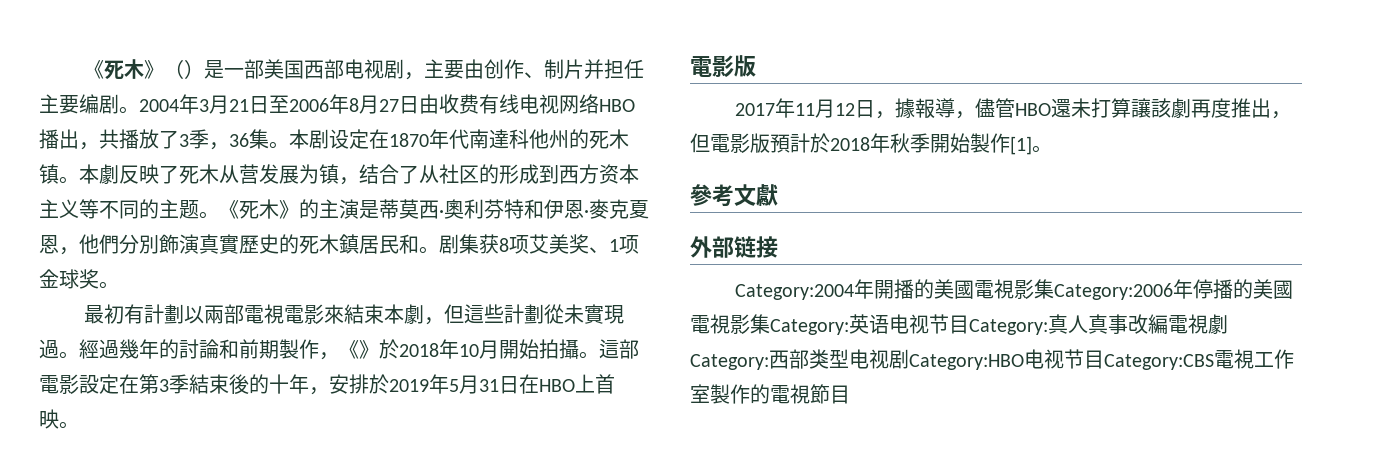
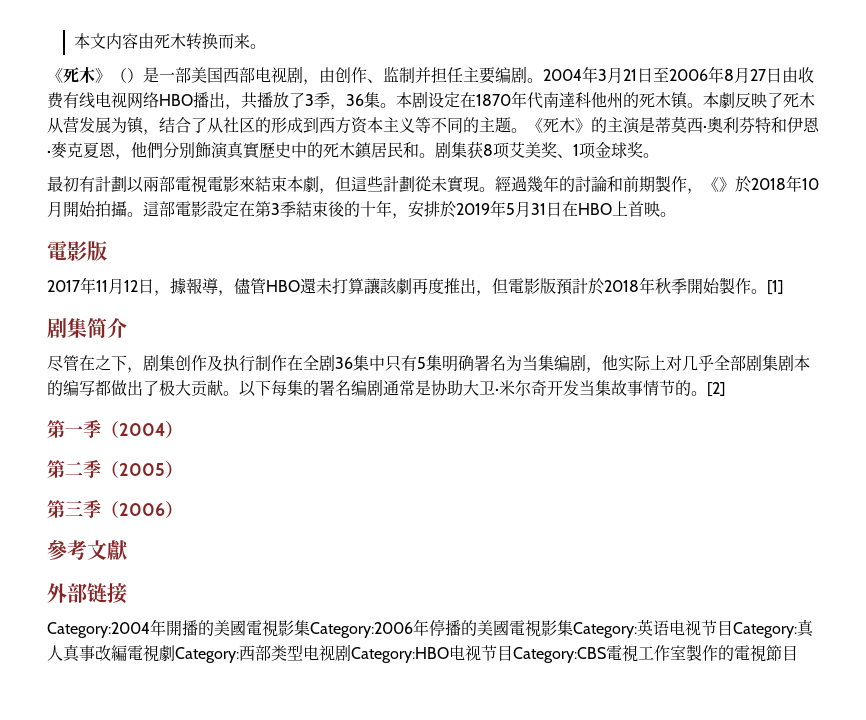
(84, 69) none -> [74,33,267,50] 本文内容由死木转换而来。 //
[424,59,465,79] 主要 -> (319, 82) none
[544,59,585,79] 制片 -> [383,66,415,83] 监制
(279, 244) none -> [291,142,307,158] 中
[39,339,59,359] 過 -> (479, 184) none
(1010, 143) none -> [751,289,767,294] 。
[1032,145,1052,153] 。 -> [47,318,127,338] [47,354,810,373] [47,379,725,397] [47,420,183,438] [47,460,183,478] [47,500,183,518] // 剧集简介 // 尽管在之下，剧集创作及执行制作在全剧36集中只有5集明确署名为当集编剧，他实际上对几乎全部剧集剧本的编写都做出了极大贡献。以下每集的署名编剧通常是协助大卫·米尔奇开发当集故事情节的。[2] // 第一季（2004） // 第二季（2005） // 第三季（2006）

